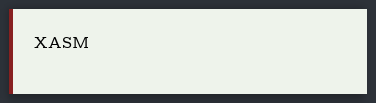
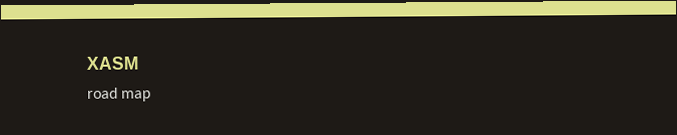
(89, 42) none -> [87,87,152,102] // road map

